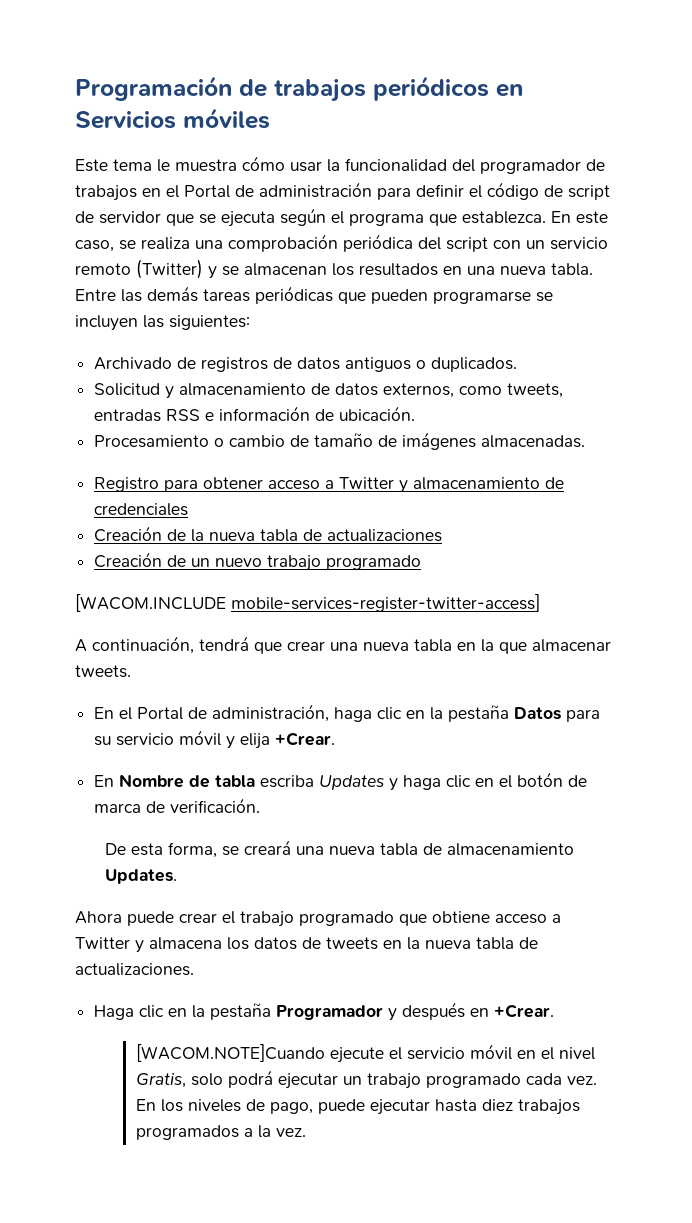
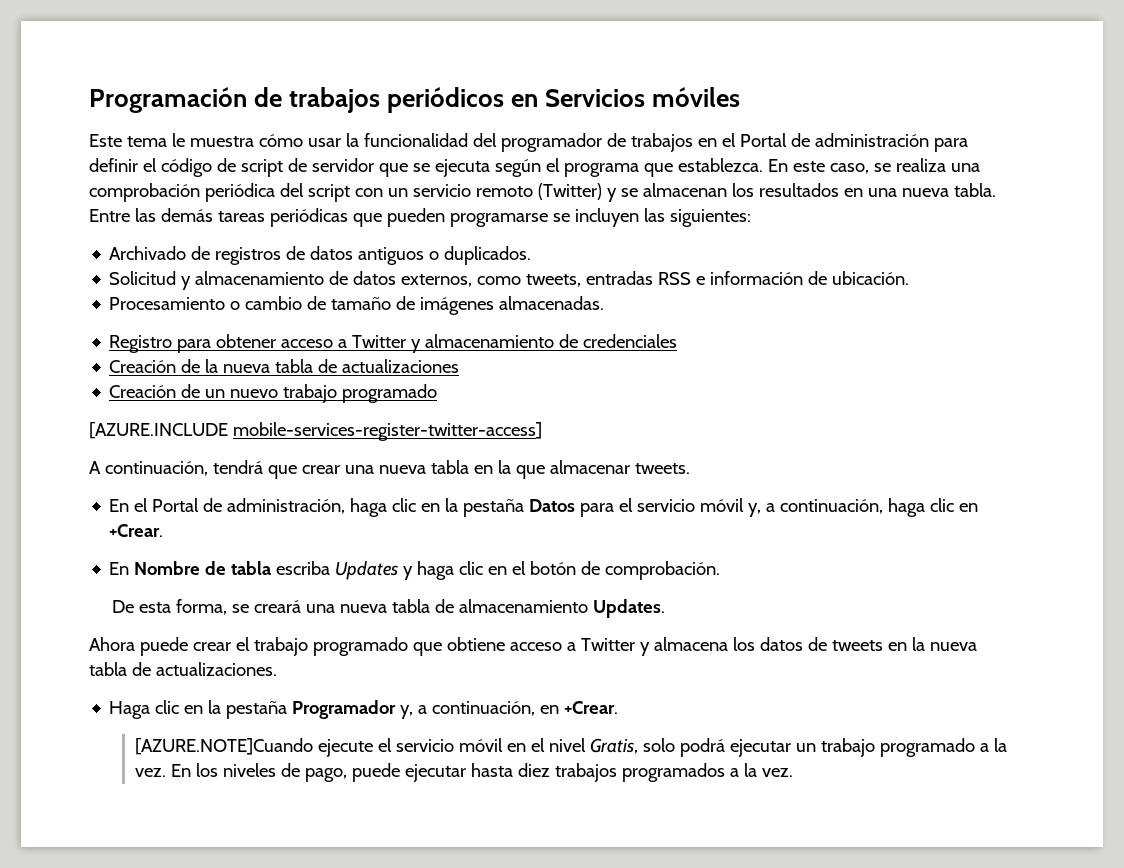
[75,594,226,612] [WACOM.INCLUDE -> [89,422,228,439] [AZURE.INCLUDE
[94,730,271,749] su servicio móvil y elija -> [619,498,979,517] el servicio móvil y, a continuación, haga clic en
[94,798,261,813] marca de verificación. -> [605,561,721,580] comprobación.
[388,1002,555,1021] [135,1044,325,1062] y después en +Crear. // [WACOM.NOTE]Cuando -> [400,701,619,719] [134,738,313,755] y, a continuación, en +Crear. // [AZURE.NOTE]Cuando
[525,1073,562,1085] cada -> [979,738,1007,752] a la

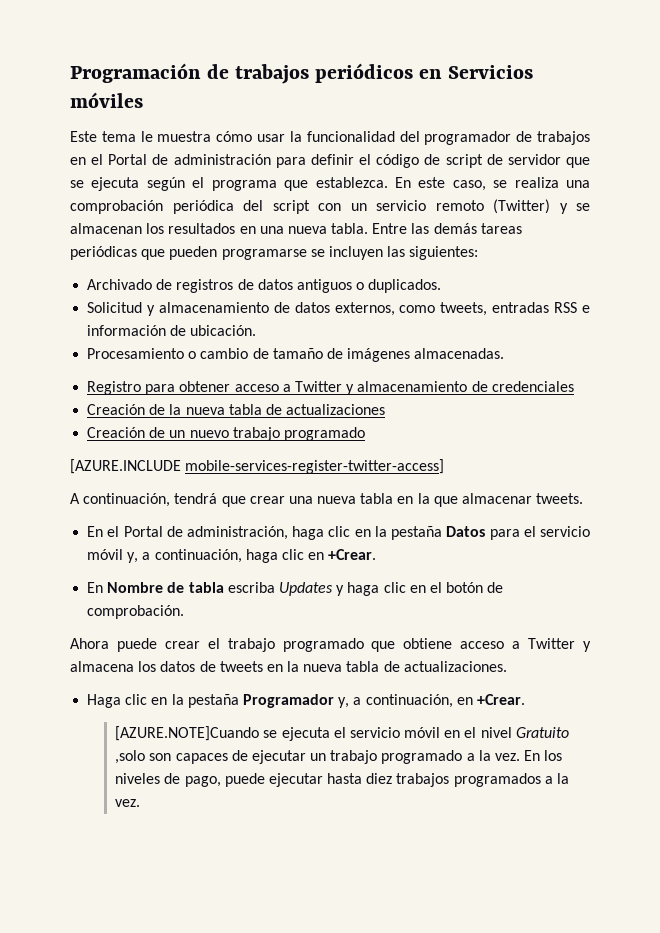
[111,599,665,618] // De esta forma, se creará una nueva tabla de almacenamiento Updates. -> (185, 612) none
[317,739,373,757] ejecute -> [263,727,330,741] se ejecuta
[589,738,725,757] Gratis, solo podrá -> [515,727,569,738] [115,750,248,764] Gratuito ,solo son capaces de

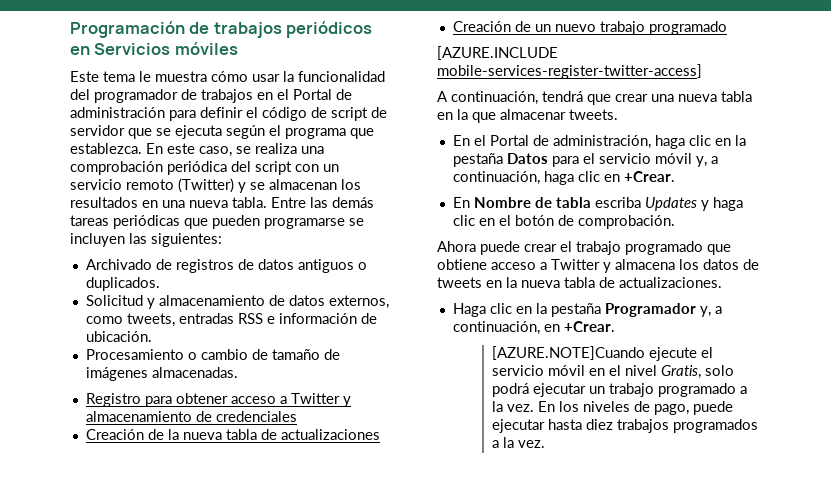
[263,727,330,741] se ejecuta -> [648,347,697,361] ejecute
[515,727,569,738] [115,750,248,764] Gratuito ,solo son capaces de -> [660,365,734,379] [491,383,529,397] Gratis, solo podrá

